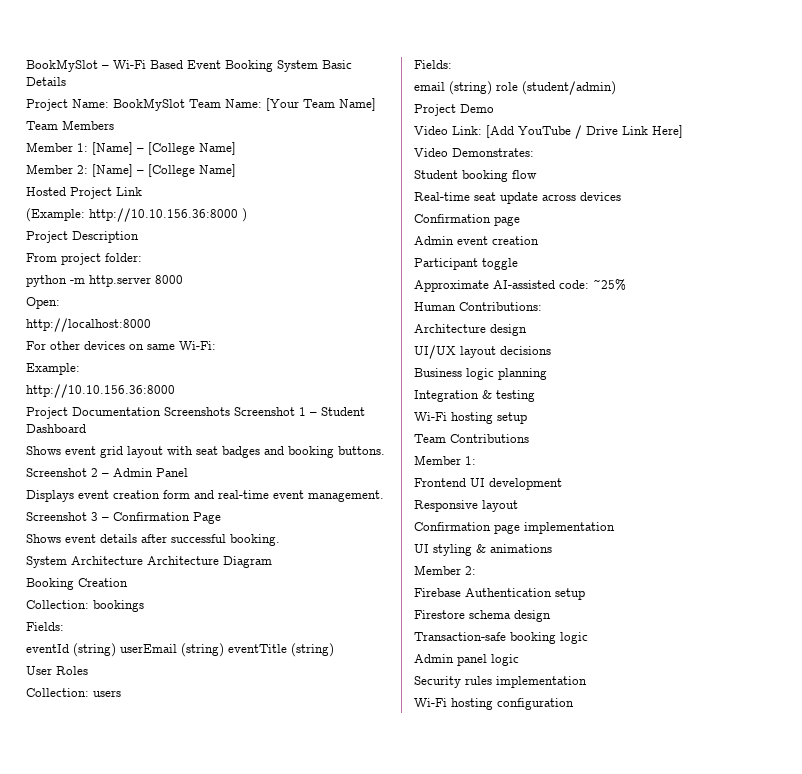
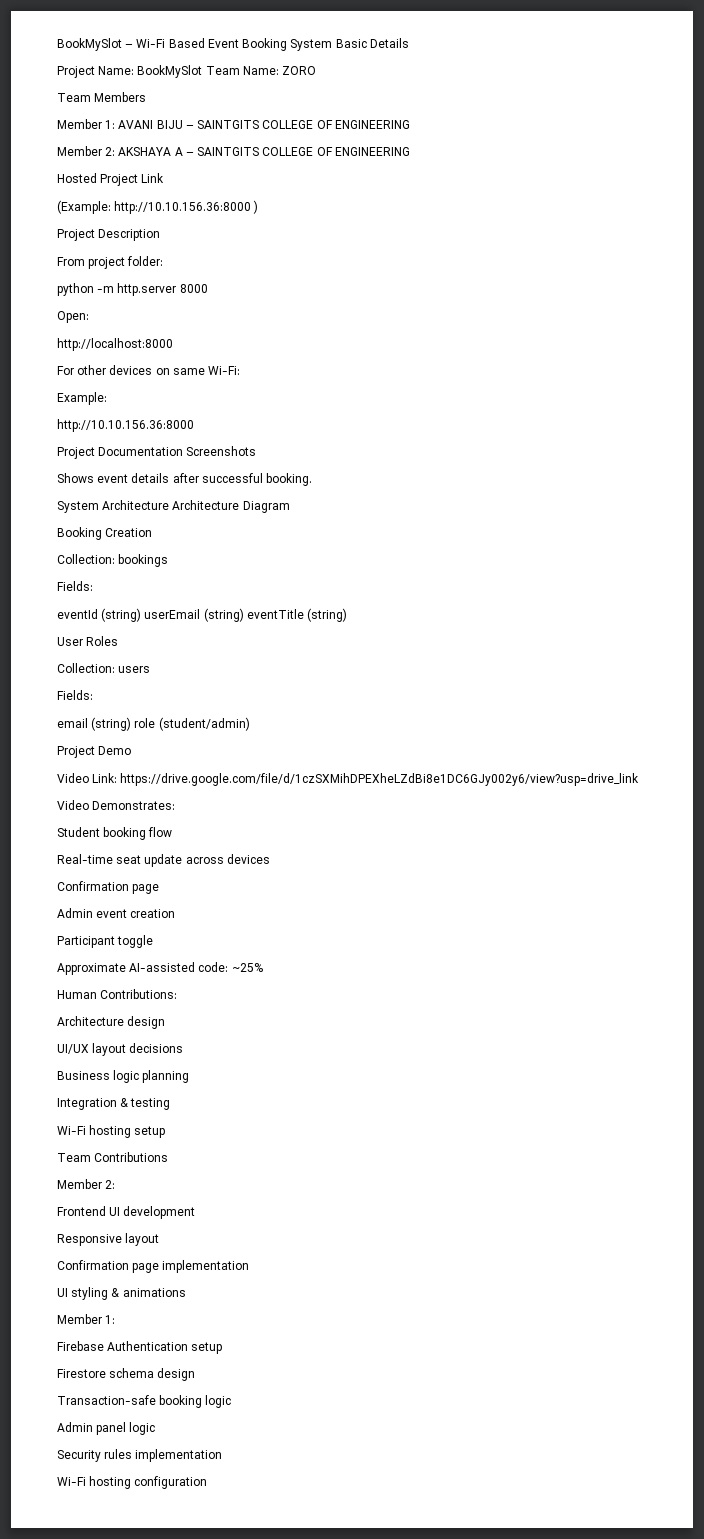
[266,98,376,111] [Your Team Name] -> [282,66,317,75] ZORO
[92,142,236,155] [26,164,236,177] [Name] – [College Name] // Member 2: [Name] – [College Name] -> [118,120,410,129] [57,146,410,156] AVANI BIJU – SAINTGITS COLLEGE OF ENGINEERING // Member 2: AKSHAYA A – SAINTGITS COLLEGE OF ENGINEERING
[234,407,365,416] [26,424,86,433] [26,446,385,458] [26,468,188,477] [26,490,384,502] [26,512,221,524] Screenshot 1 – Student Dashboard // Shows event grid layout with seat badges and booking buttons. // Screenshot 2 – Admin Panel // Displays event creation form and real-time event management. // Screenshot 3 – Confirmation Page -> (257, 451) none
[486,125,683,139] [Add YouTube / Drive Link Here] -> [120,773,640,786] https://drive.google.com/file/d/1czSXMihDPEXheLZdBi8e1DC6GJy002y6/view?usp=drive_link
[465,456,476,465] 1: -> [105,1180,116,1189] 2:
[465,566,476,575] 2: -> [105,1315,116,1324] 1:

